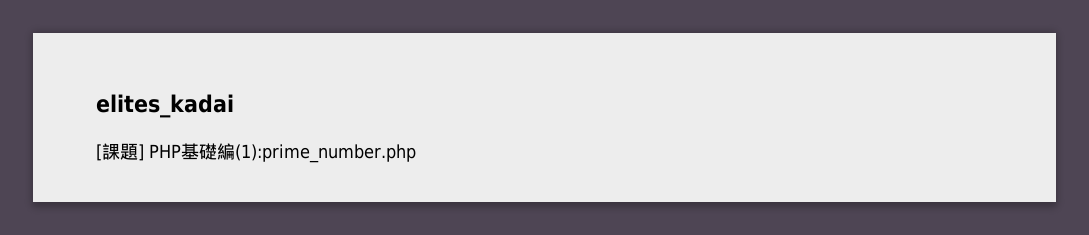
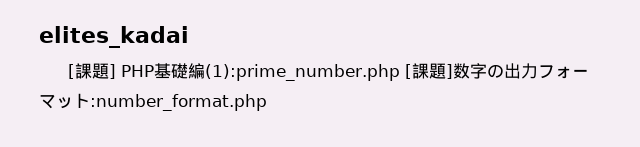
(416, 153) none -> [405,63,590,79] [39,93,267,111] [課題]数字の出力フォーマット:number_format.php

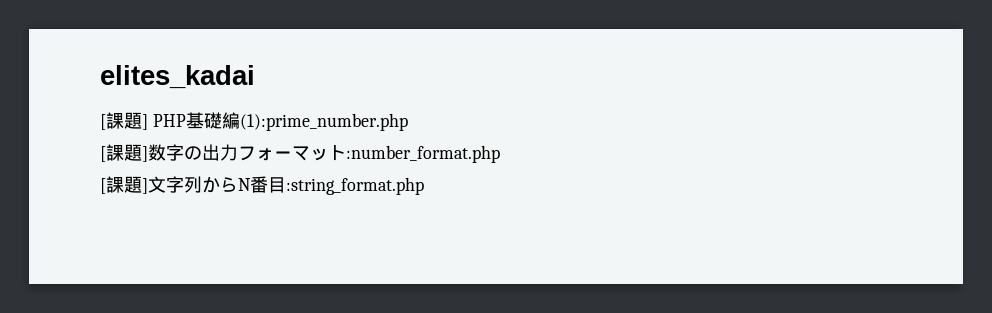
(401, 72) none -> (408, 122) //
(267, 102) none -> [100,176,424,195] // [課題]文字列からN番目:string_format.php

